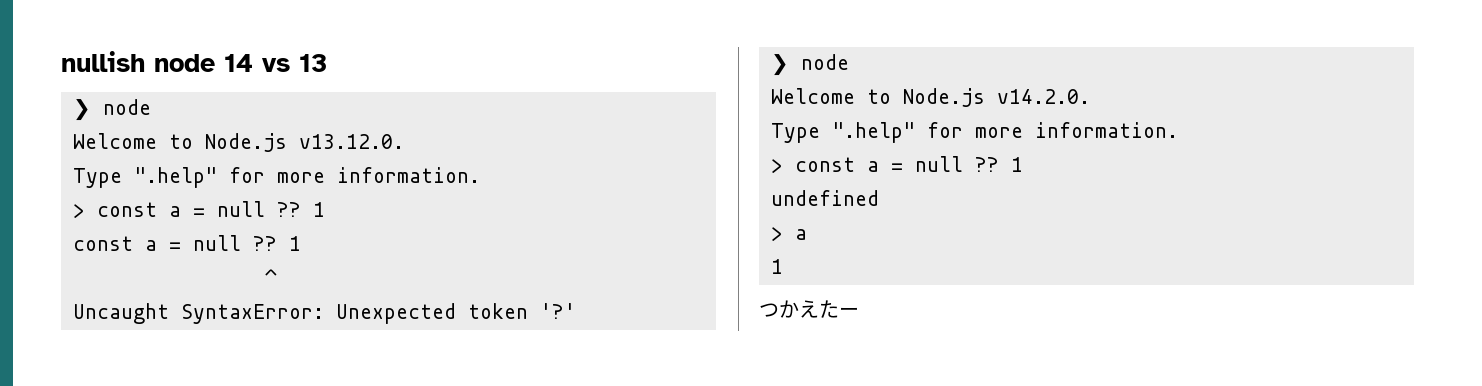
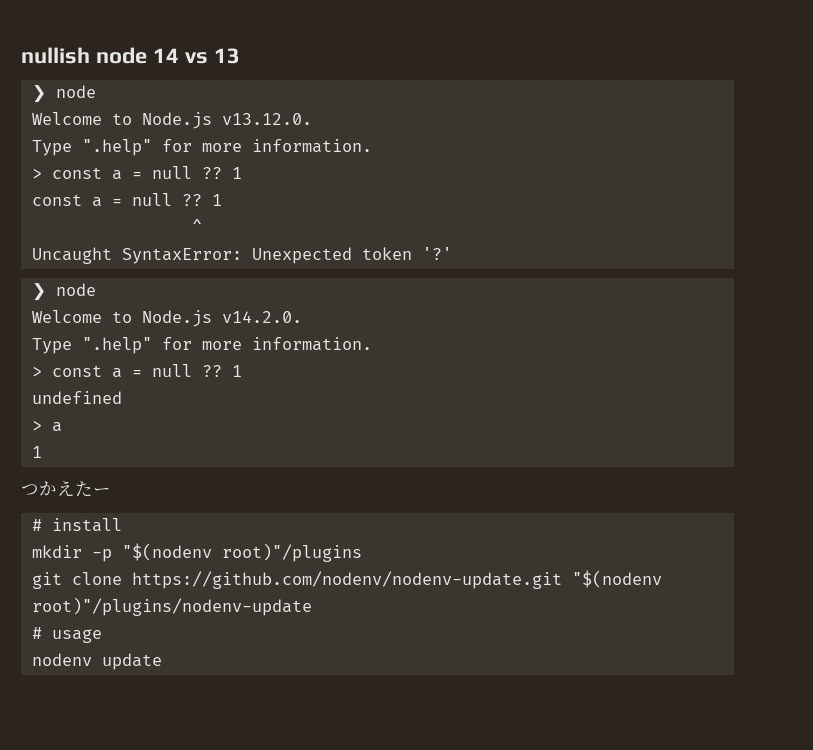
(859, 312) none -> [31,518,122,532] [31,543,362,562] [31,570,662,589] [31,597,312,616] [31,627,102,643] [31,653,162,670] // # install // mkdir -p "$(nodenv root)"/plugins // git clone https://github.com/nodenv/nodenv-update.git "$(nodenv root)"/plugins/nodenv-update // # usage // nodenv update

